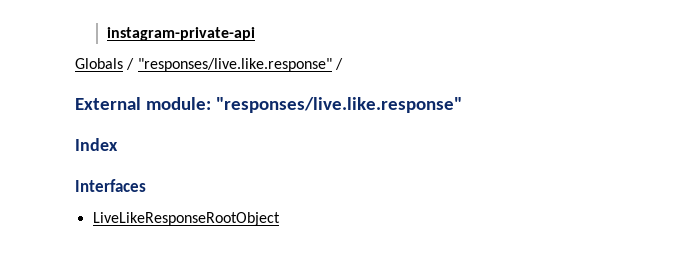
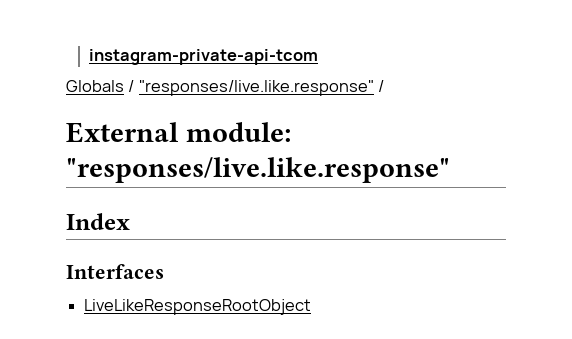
[106,27,255,41] instagram-private-api -> [89,49,319,65] instagram-private-api-tcom

